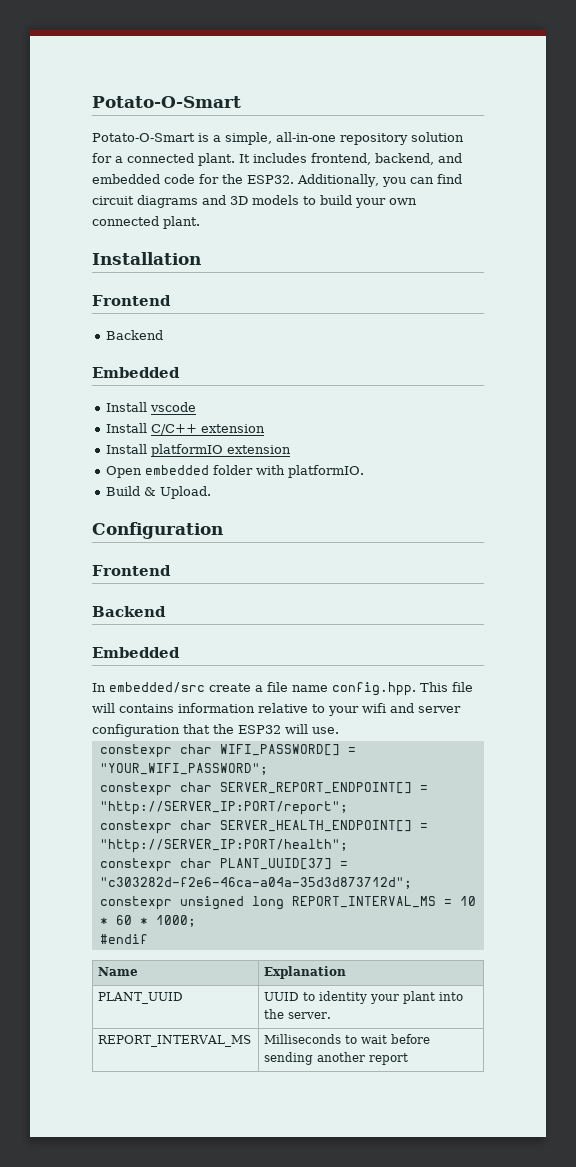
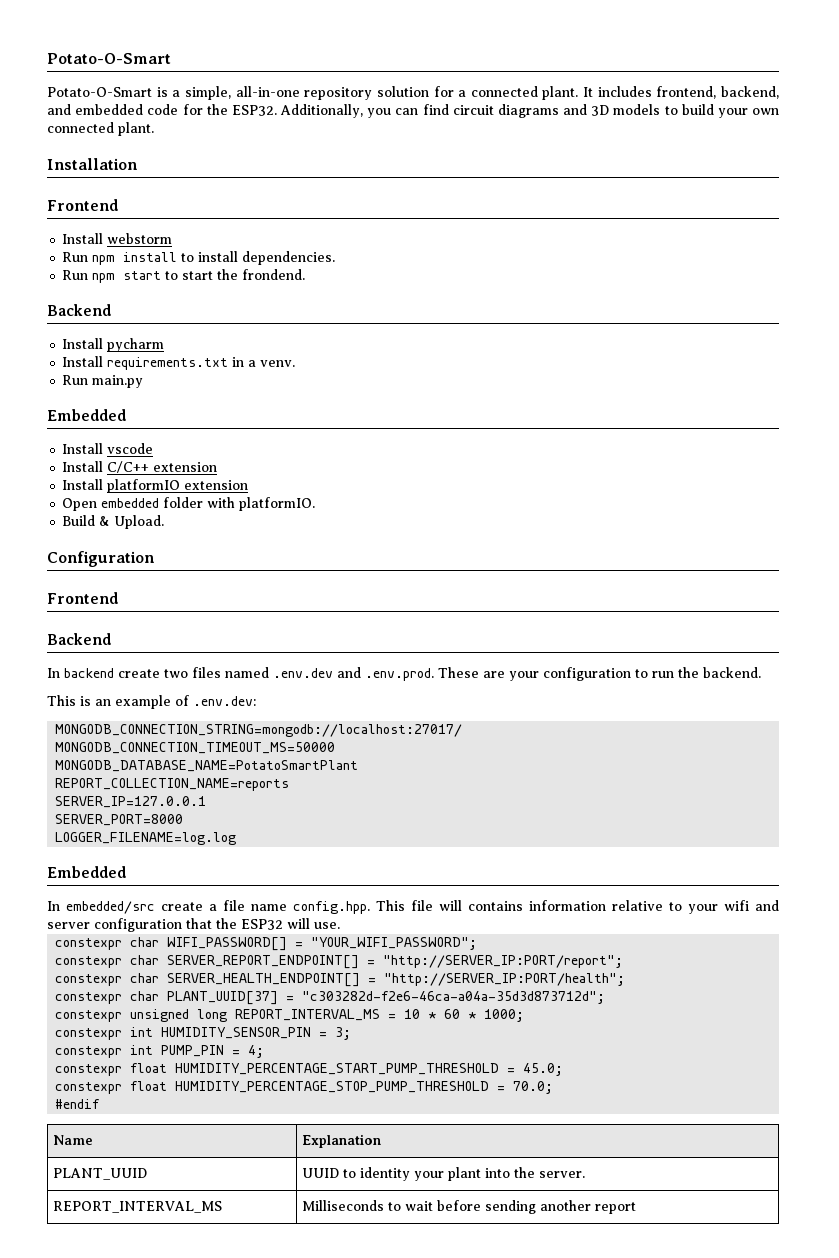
[106,330,164,340] Backend -> [62,233,173,244] [62,251,336,265] [62,269,306,283] [47,304,111,316] [62,338,165,352] [62,356,296,370] [62,375,144,388] Install webstorm // Run npm install to install dependencies. // Run npm start to start the frondend. // Backend // Install pycharm // Install requirements.txt in a venv. // Run main.py
(166, 611) none -> [47,667,761,681] [47,695,256,709] [55,724,463,737] [55,742,336,754] [55,760,359,772] [55,778,290,791] [55,796,207,808] [55,814,184,826] [55,832,237,845] // In backend create two files named .env.dev and .env.prod. These are your configuration to run the backend. // This is an example of .env.dev: // MONGODB_CONNECTION_STRING=mongodb://localhost:27017/ // MONGODB_CONNECTION_TIMEOUT_MS=50000 // MONGODB_DATABASE_NAME=PotatoSmartPlant // REPORT_COLLECTION_NAME=reports // SERVER_IP=127.0.0.1 // SERVER_PORT=8000 // LOGGER_FILENAME=log.log
(196, 921) none -> [55,1027,352,1040] [55,1045,265,1058] [55,1063,564,1076] [55,1081,554,1094] // constexpr int HUMIDITY_SENSOR_PIN = 3; // constexpr int PUMP_PIN = 4; // constexpr float HUMIDITY_PERCENTAGE_START_PUMP_THRESHOLD = 45.0; // constexpr float HUMIDITY_PERCENTAGE_STOP_PUMP_THRESHOLD = 70.0;

